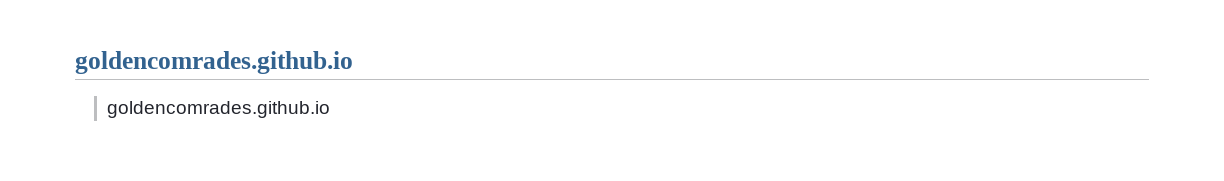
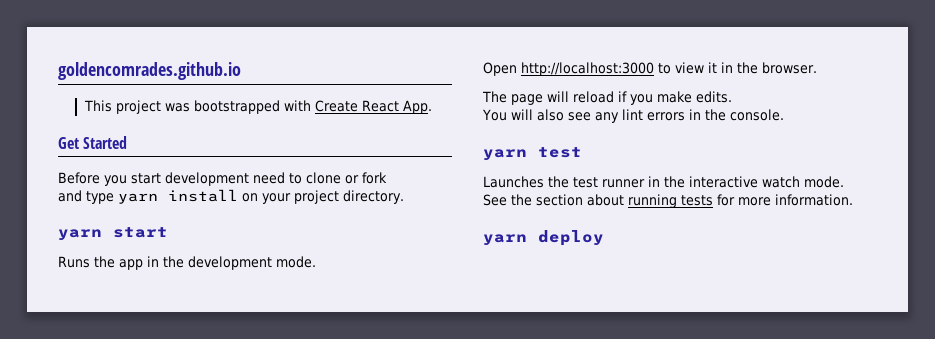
[107,101,331,118] goldencomrades.github.io -> [83,100,432,114] [58,136,128,149] [58,172,387,186] [58,189,404,204] [58,227,168,241] [58,256,316,270] [483,62,817,76] [482,91,732,105] [482,109,784,123] [483,147,582,161] [483,176,844,188] [483,194,853,208] [483,230,604,246] This project was bootstrapped with Create React App. // Get Started // Before you start development need to clone or fork // and type yarn install on your project directory. // yarn start // Runs the app in the development mode. // Open http://localhost:3000 to view it in the browser. // The page will reload if you make edits. // You will also see any lint errors in the console. // yarn test // Launches the test runner in the interactive watch mode. // See the section about running tests for more information. // yarn deploy

